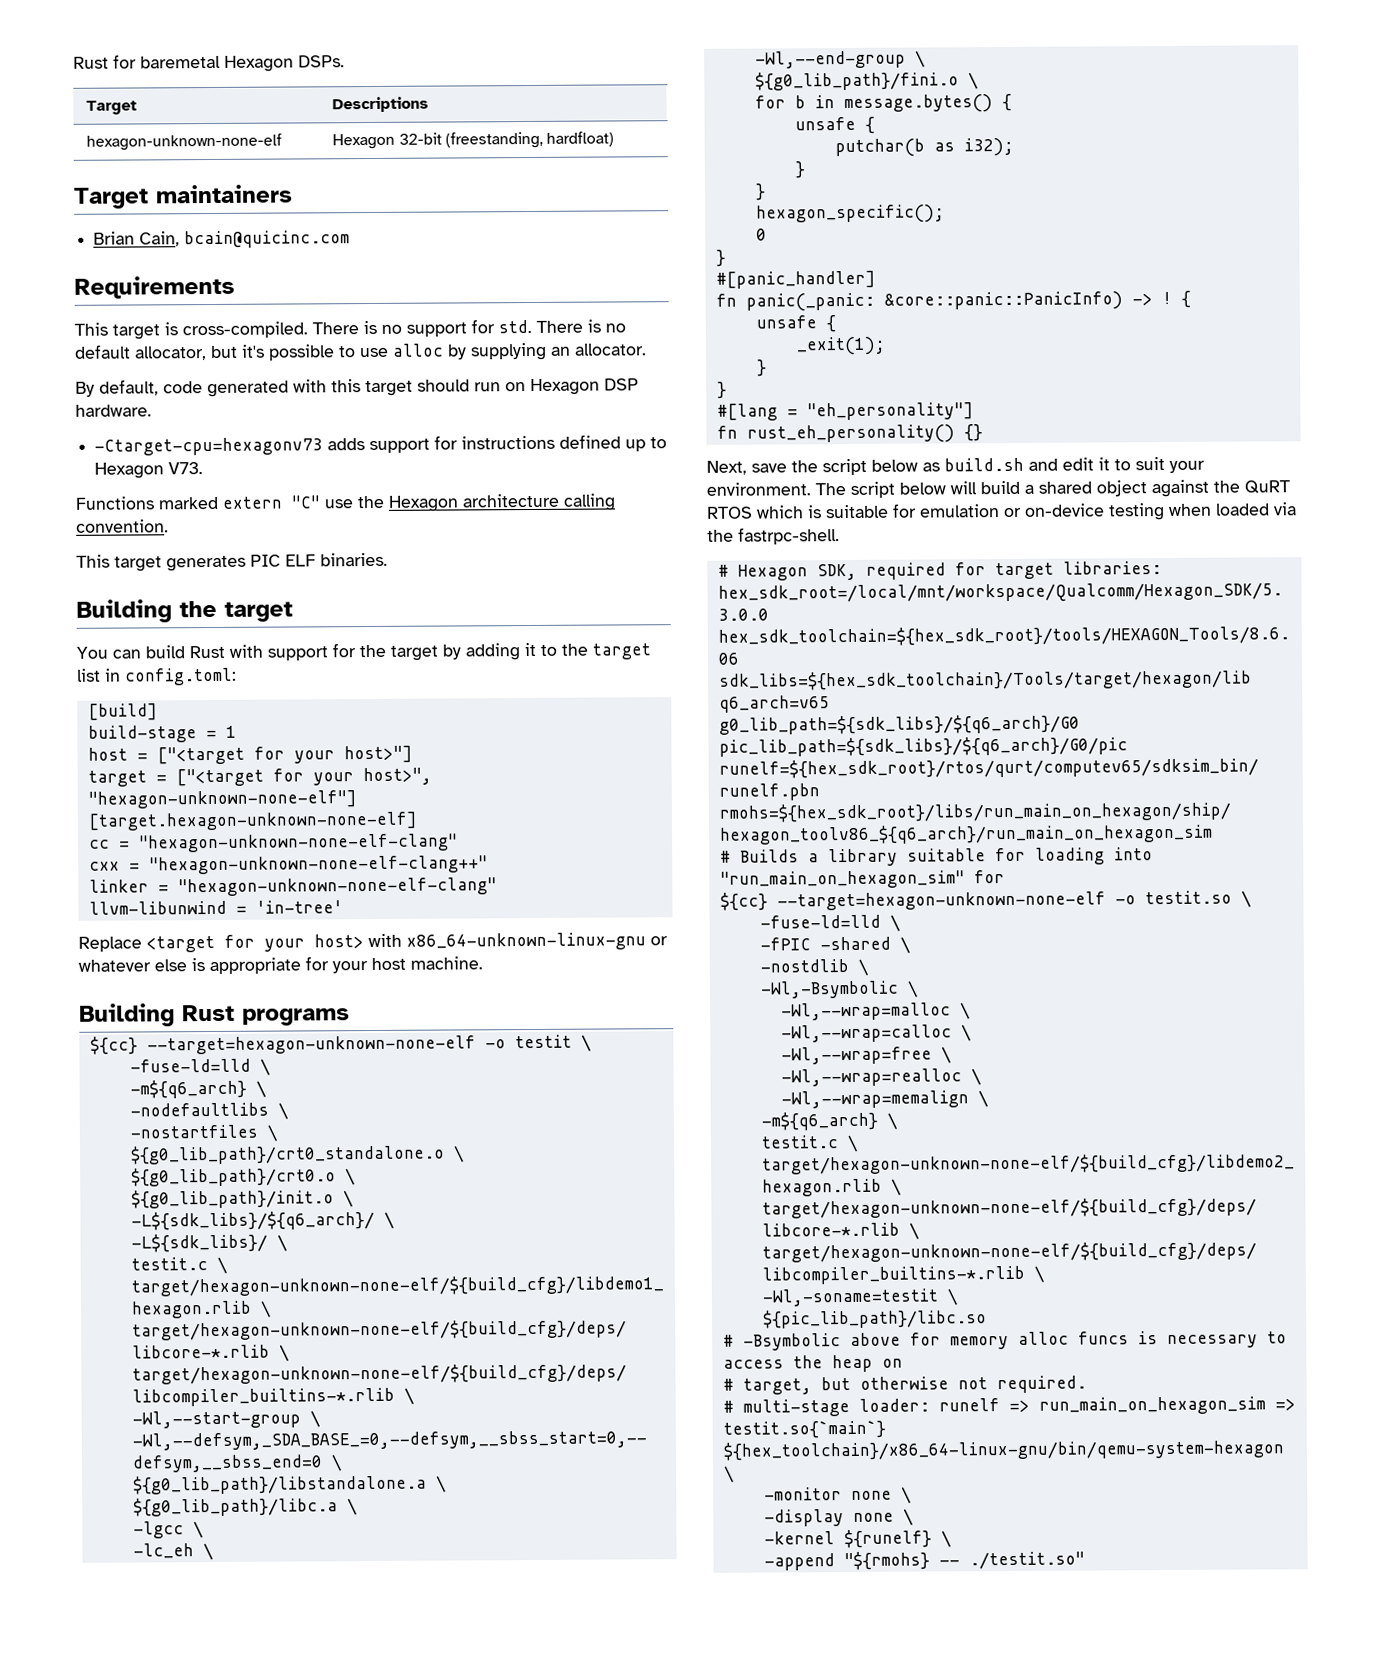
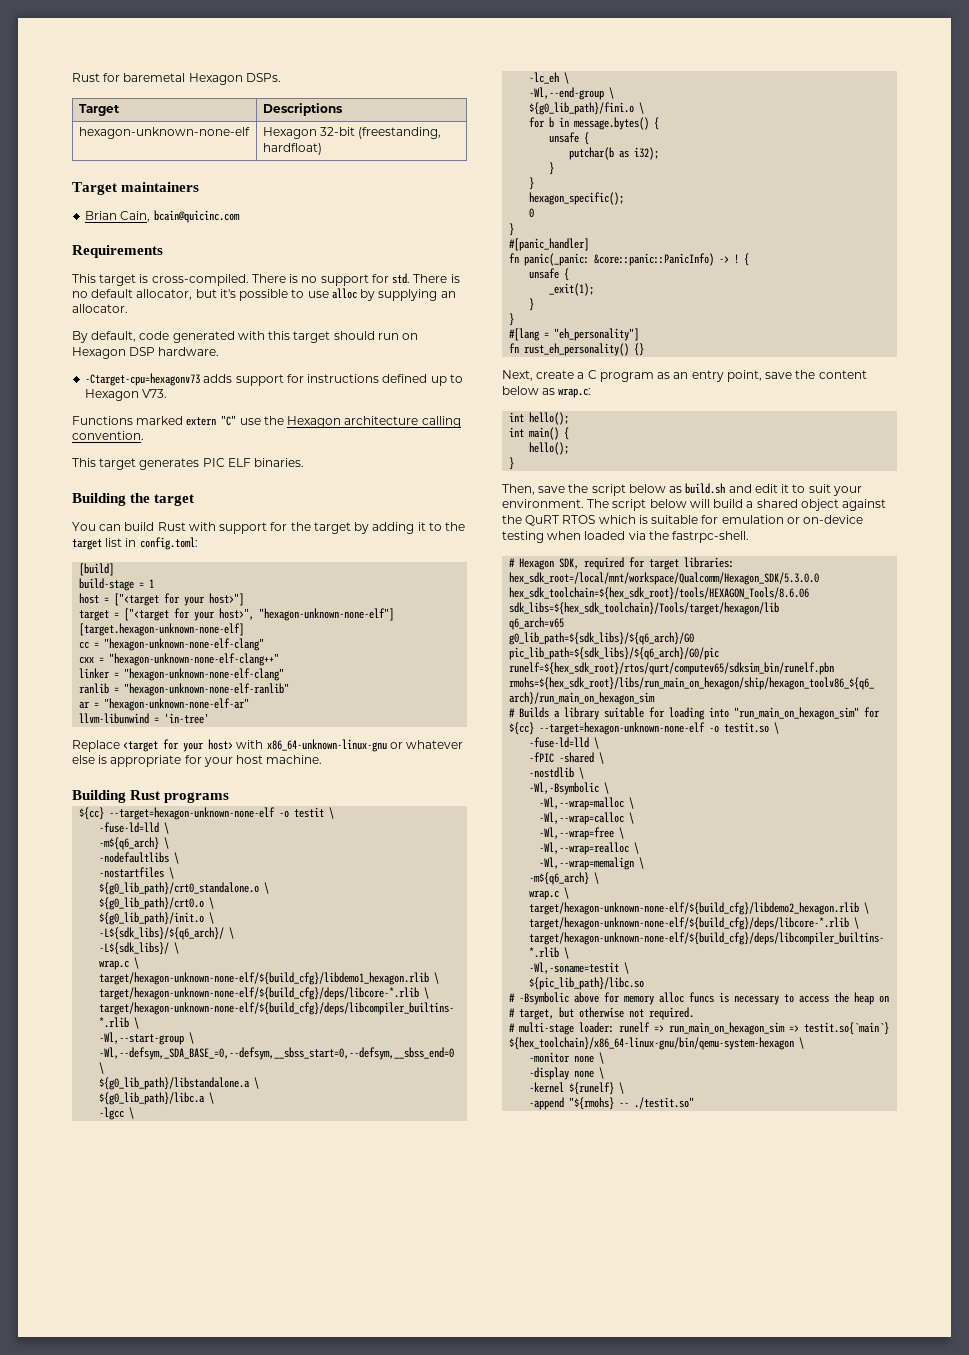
(497, 887) none -> [79,683,290,696] [79,698,250,711] // ranlib = "hexagon-unknown-none-elf-ranlib" // ar = "hexagon-unknown-none-elf-ar"
[130,1257,208,1271] testit.c -> [99,960,130,970] wrap.c
(747, 467) none -> [536,370,867,382] [502,386,592,398] [509,412,570,425] [509,427,570,440] [529,442,570,455] [509,457,515,470] [502,484,535,495] create a C program as an entry point, save the content below as wrap.c: // int hello(); // int main() { // hello(); // } // Then,
[760,1135,839,1149] testit.c -> [529,890,560,900] wrap.c

